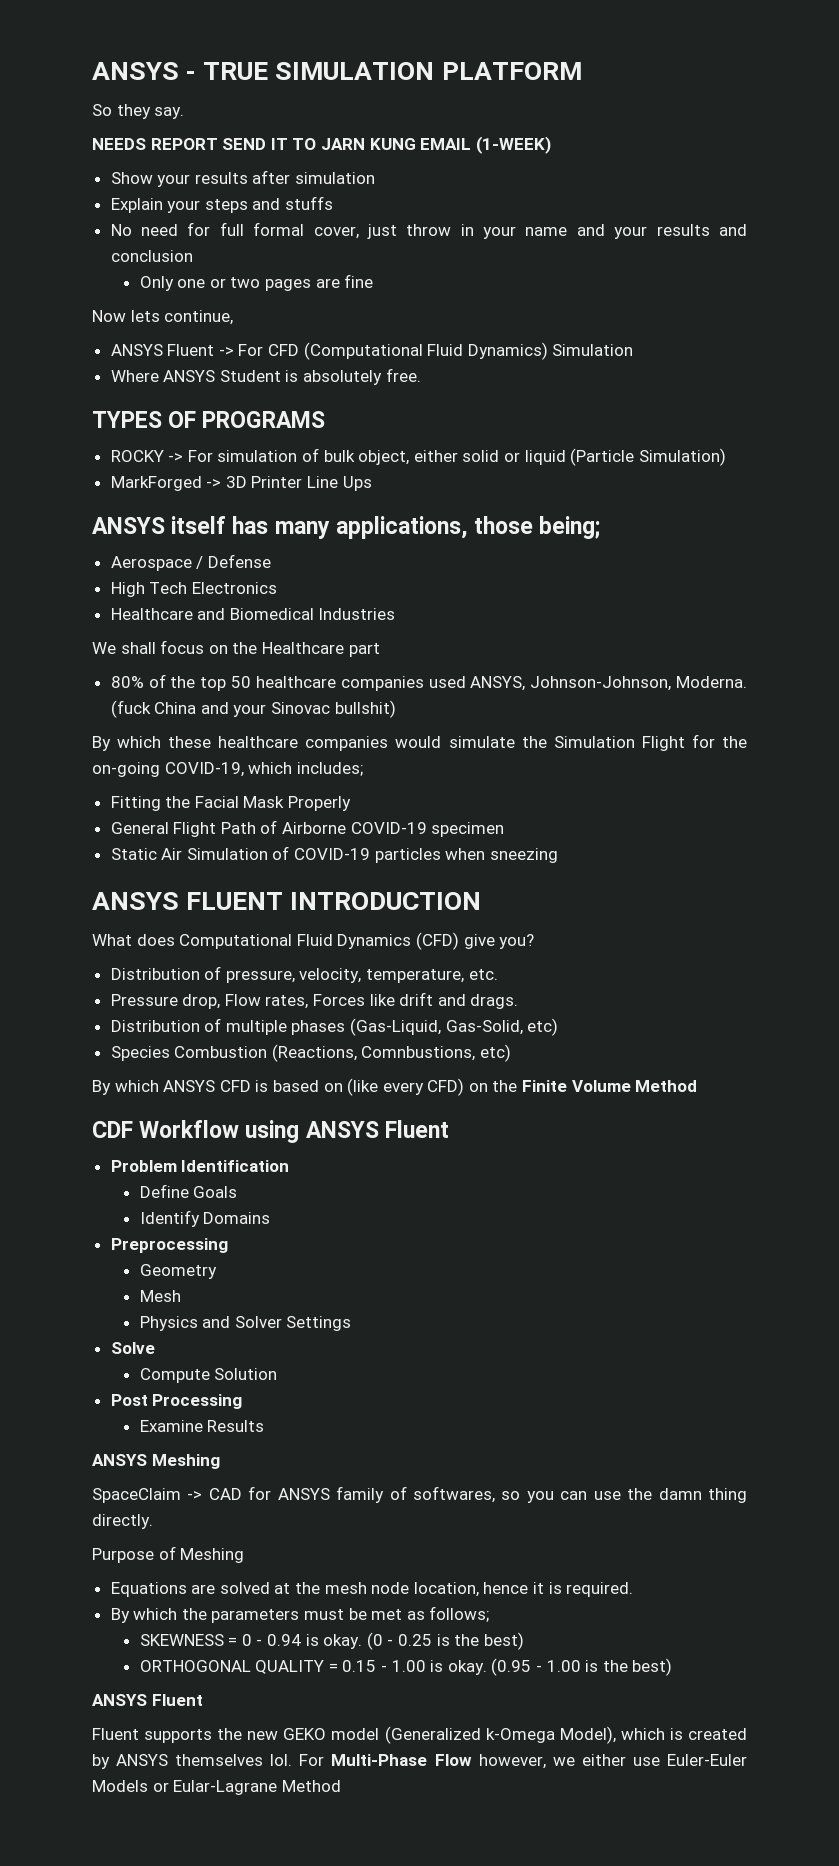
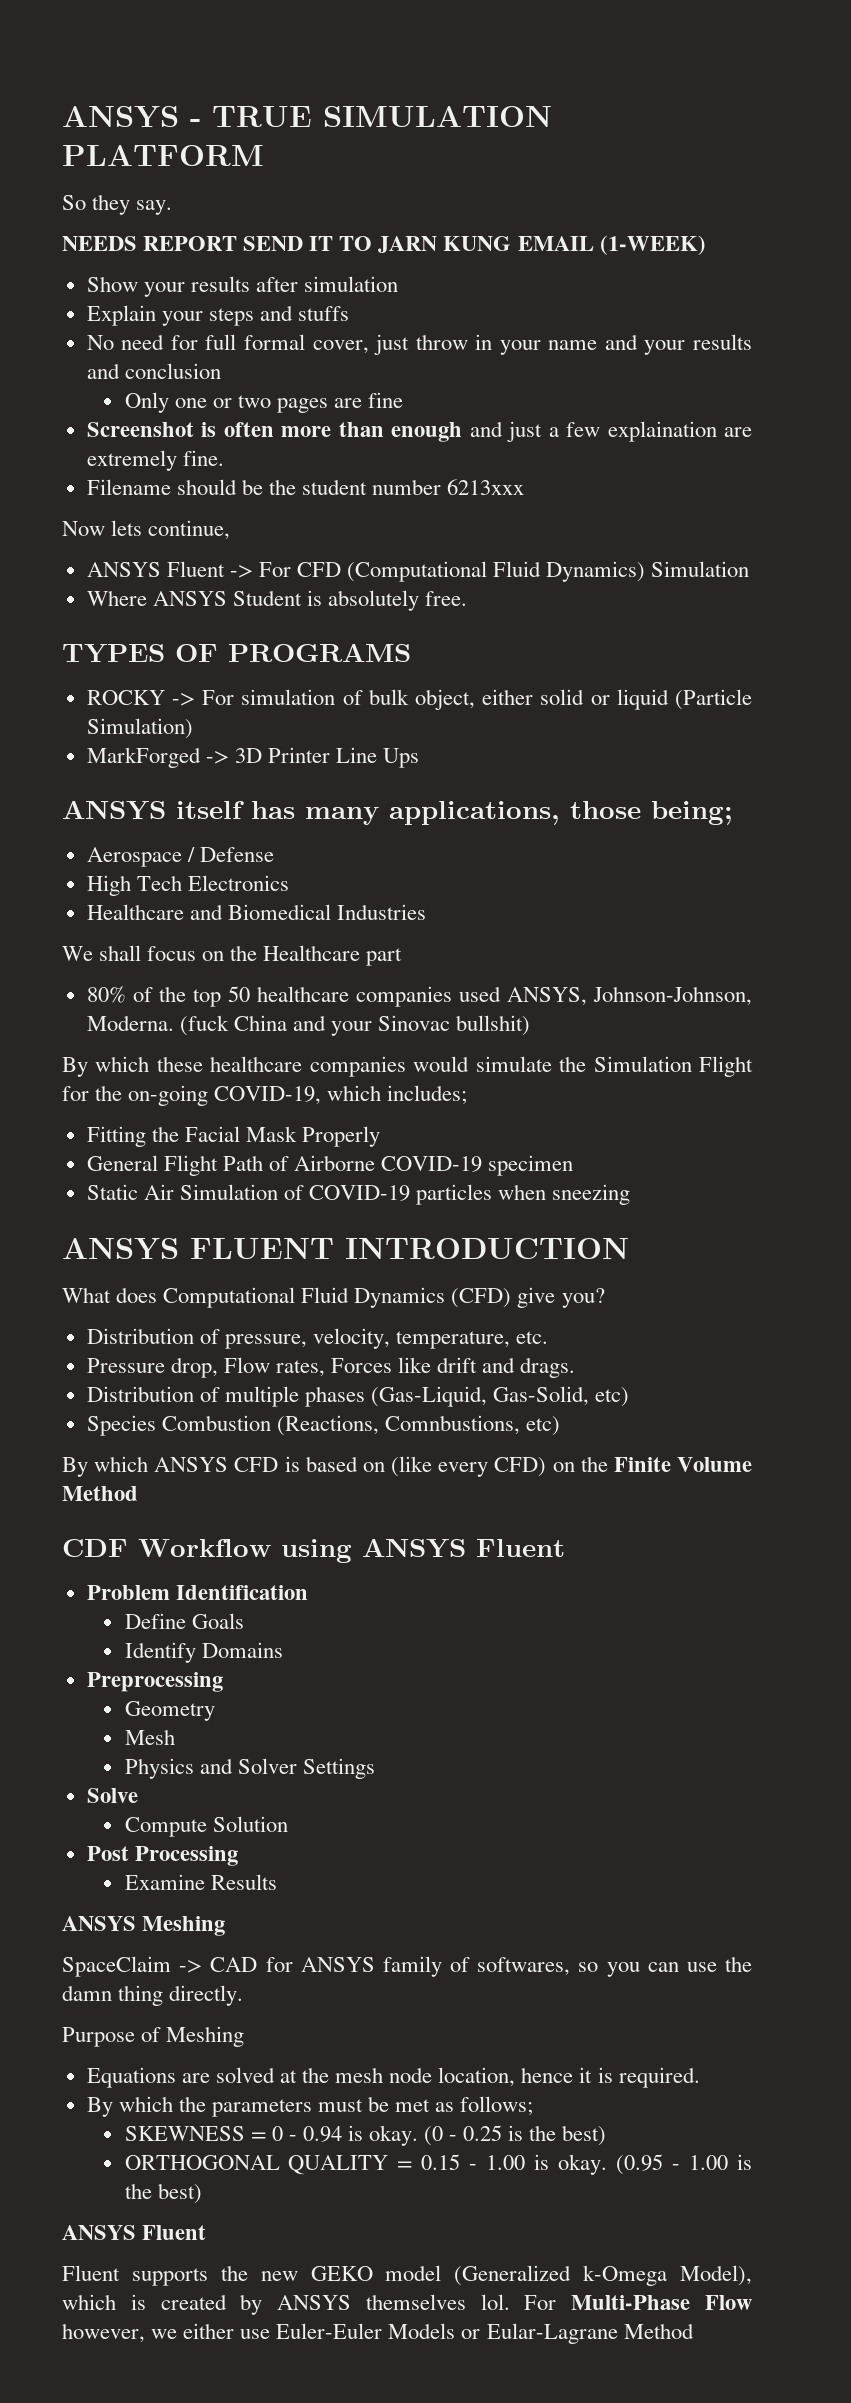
(374, 281) none -> [86,421,753,442] [86,450,224,471] [86,479,525,495] // Screenshot is often more than enough and just a few explaination are extremely fine. // Filename should be the student number 6213xxx

